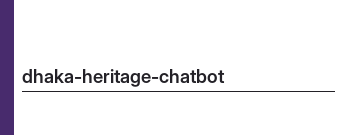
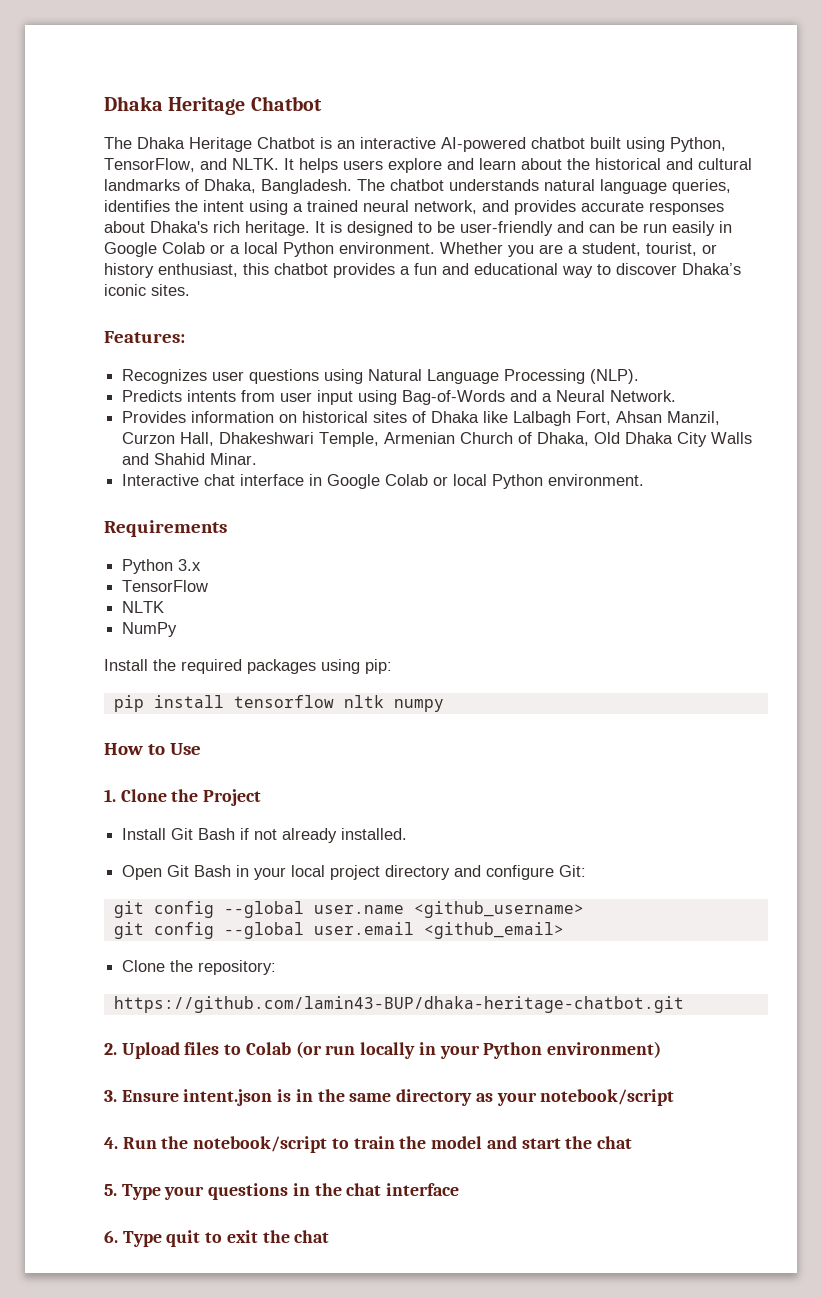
[22,69,225,87] dhaka-heritage-chatbot -> [104,96,322,115] [104,137,726,152] [104,158,752,173] [104,179,731,194] [104,200,724,215] [104,221,732,236] [104,242,717,257] [104,263,741,278] [104,284,190,296] [104,331,185,343] [122,369,640,384] [122,390,677,405] [122,411,721,426] [122,432,753,447] [122,453,258,465] [122,474,645,489] [104,520,227,537] [122,559,202,574] [122,580,209,592] [122,601,165,613] [122,622,178,637] [104,659,392,674] [113,695,444,712] [104,743,201,755] [104,789,262,806] [122,828,408,843] [122,865,587,880] [113,901,584,918] [113,922,564,939] [122,960,277,975] [113,996,684,1013] [104,1041,661,1059] [104,1089,675,1106] [104,1136,632,1153] [104,1183,460,1200] [104,1230,330,1247] Dhaka Heritage Chatbot // The Dhaka Heritage Chatbot is an interactive AI-powered chatbot built using Python, TensorFlow, and NLTK. It helps users explore and learn about the historical and cultural landmarks of Dhaka, Bangladesh. The chatbot understands natural language queries, identifies the intent using a trained neural network, and provides accurate responses about Dhaka's rich heritage. It is designed to be user-friendly and can be run easily in Google Colab or a local Python environment. Whether you are a student, tourist, or history enthusiast, this chatbot provides a fun and educational way to discover Dhaka’s iconic sites. // Features: // Recognizes user questions using Natural Language Processing (NLP). // Predicts intents from user input using Bag-of-Words and a Neural Network. // Provides information on historical sites of Dhaka like Lalbagh Fort, Ahsan Manzil, Curzon Hall, Dhakeshwari Temple, Armenian Church of Dhaka, Old Dhaka City Walls and Shahid Minar. // Interactive chat interface in Google Colab or local Python environment. // Requirements // Python 3.x // TensorFlow // NLTK // NumPy // Install the required packages using pip: // pip install tensorflow nltk numpy // How to Use // 1. Clone the Project // Install Git Bash if not already installed. // Open Git Bash in your local project directory and configure Git: // git config --global user.name <github_username> // git config --global user.email <github_email> // Clone the repository: // https://github.com/lamin43-BUP/dhaka-heritage-chatbot.git // 2. Upload files to Colab (or run locally in your Python environment) // 3. Ensure intent.json is in the same directory as your notebook/script // 4. Run the notebook/script to train the model and start the chat // 5. Type your questions in the chat interface // 6. Type quit to exit the chat

